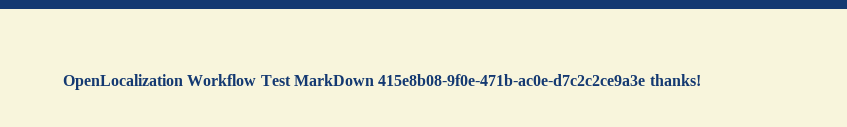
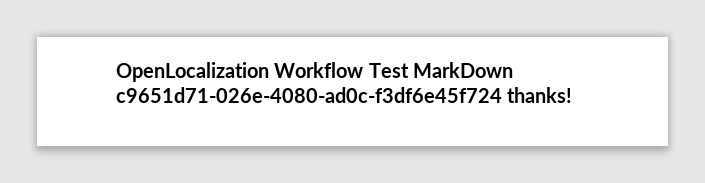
[378,74,646,86] 415e8b08-9f0e-471b-ac0e-d7c2c2ce9a3e -> [116,87,502,103] c9651d71-026e-4080-ad0c-f3df6e45f724

